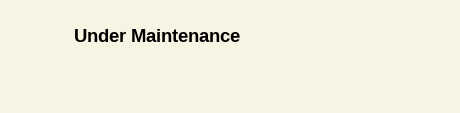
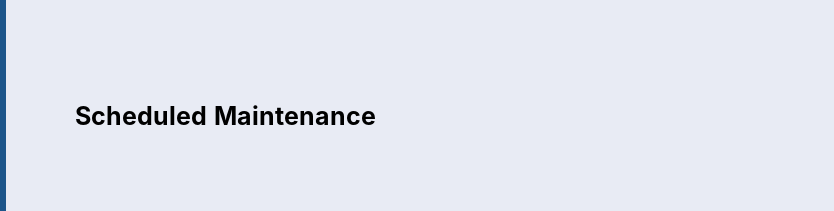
[74,29,126,42] Under -> [75,106,207,125] Scheduled

